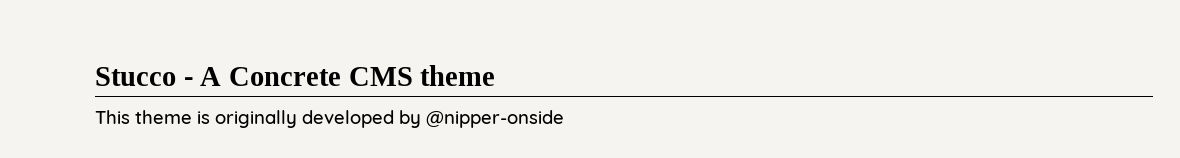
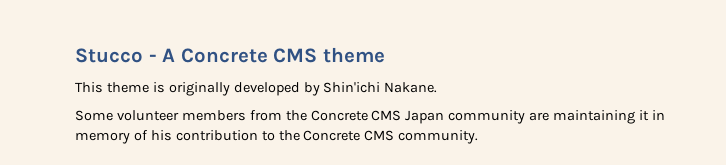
[426,110,564,128] @nipper-onside -> [323,82,438,93] [75,110,665,124] [75,130,479,144] Shin'ichi Nakane. // Some volunteer members from the Concrete CMS Japan community are maintaining it in memory of his contribution to the Concrete CMS community.

